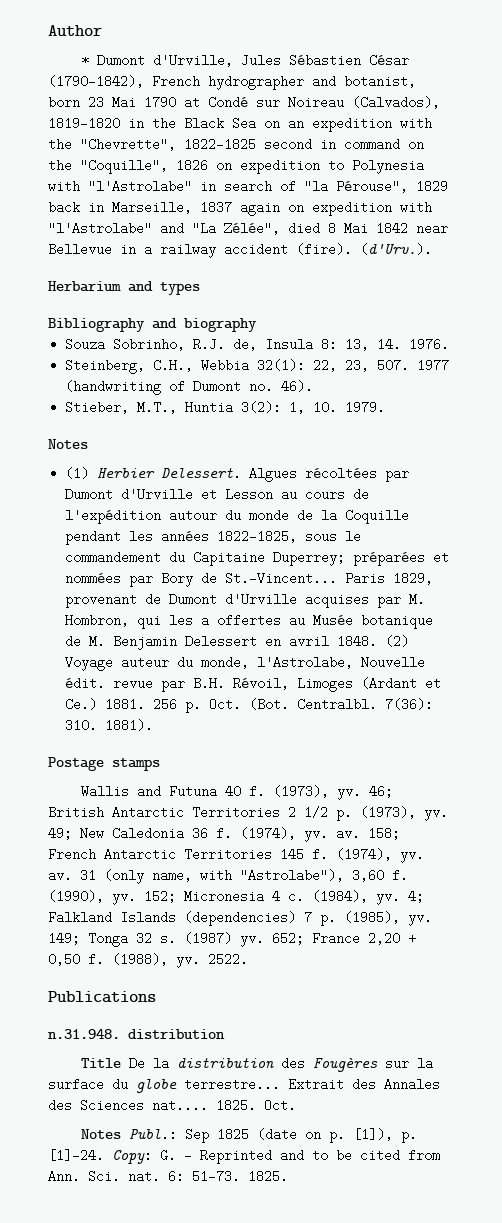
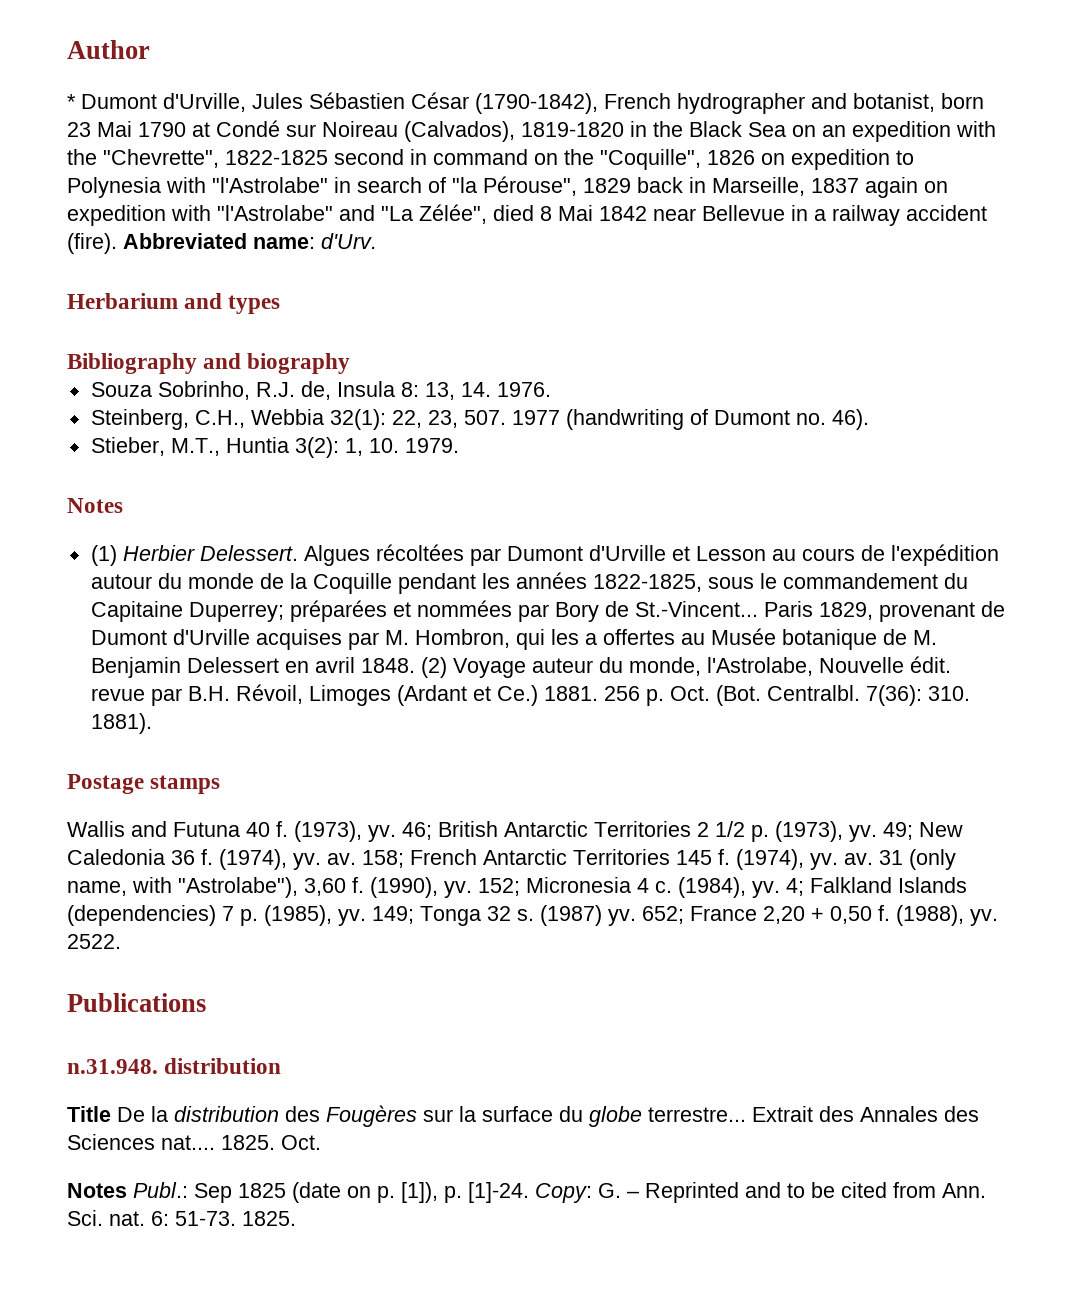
[360,243,432,256] (d'Urv.). -> [123,233,377,249] Abbreviated name: d'Urv.

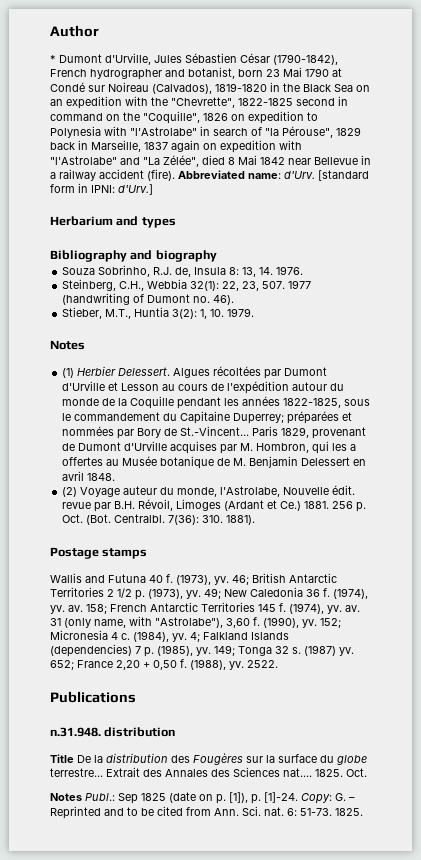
(377, 241) none -> [318,170,369,181] [50,183,153,195] [standard form in IPNI: d'Urv.]
(415, 665) none -> (116, 477) //

